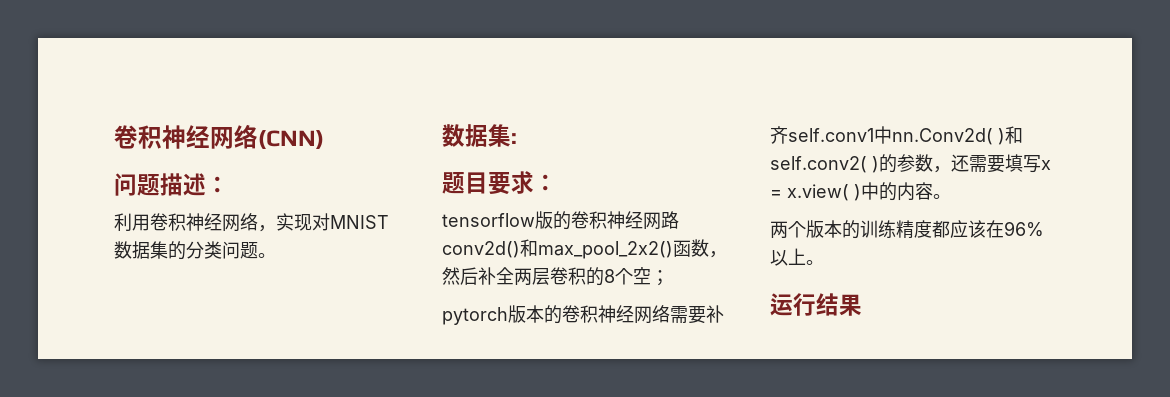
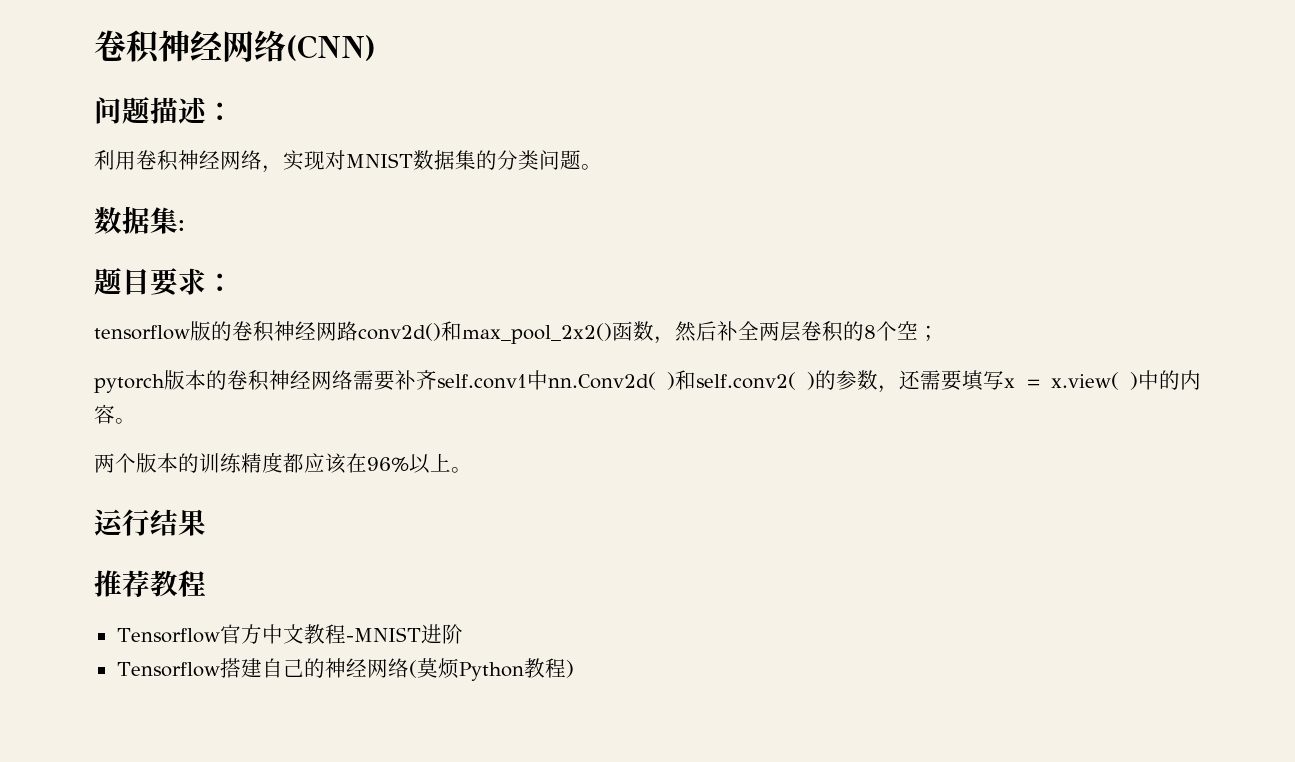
(862, 305) none -> [94,570,206,597] [116,624,463,644] [116,658,574,681] // 推荐教程 // Tensorflow官方中文教程-MNIST进阶 // Tensorflow搭建自己的神经网络(莫烦Python教程)

